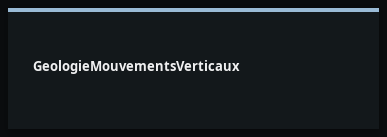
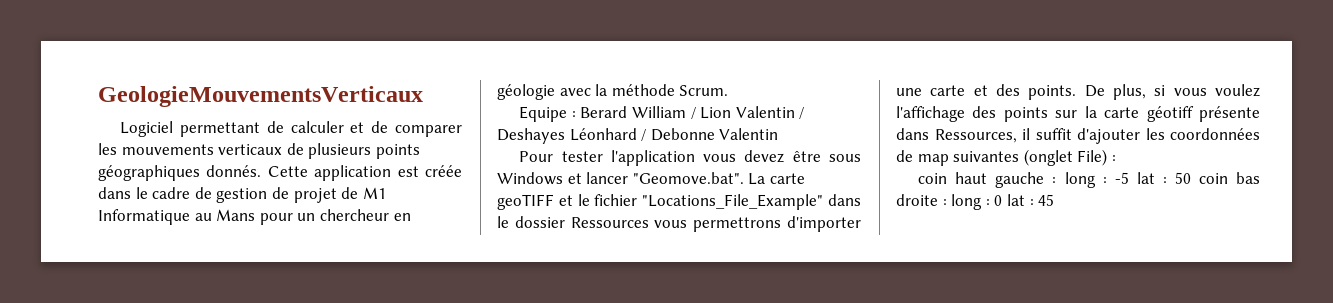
(240, 67) none -> [120,121,462,137] [98,143,420,159] [98,165,462,181] [98,187,386,203] [98,209,411,225] [497,84,729,100] [519,106,805,122] [497,128,779,144] [519,150,861,166] [497,172,805,185] [497,194,861,210] [497,216,861,232] [896,84,1260,100] [896,106,1260,122] [896,128,1260,144] [896,149,1116,166] [918,172,1260,188] [896,194,1055,210] // Logiciel permettant de calculer et de comparer les mouvements verticaux de plusieurs points géographiques donnés. Cette application est créée dans le cadre de gestion de projet de M1 Informatique au Mans pour un chercheur en géologie avec la méthode Scrum. // Equipe : Berard William / Lion Valentin / Deshayes Léonhard / Debonne Valentin // Pour tester l'application vous devez être sous Windows et lancer "Geomove.bat". La carte geoTIFF et le fichier "Locations_File_Example" dans le dossier Ressources vous permettrons d'importer une carte et des points. De plus, si vous voulez l'affichage des points sur la carte géotiff présente dans Ressources, il suffit d'ajouter les coordonnées de map suivantes (onglet File) : // coin haut gauche : long : -5 lat : 50 coin bas droite : long : 0 lat : 45

